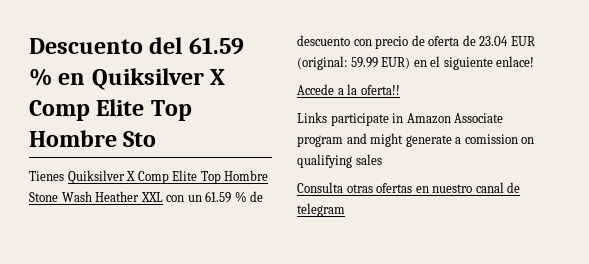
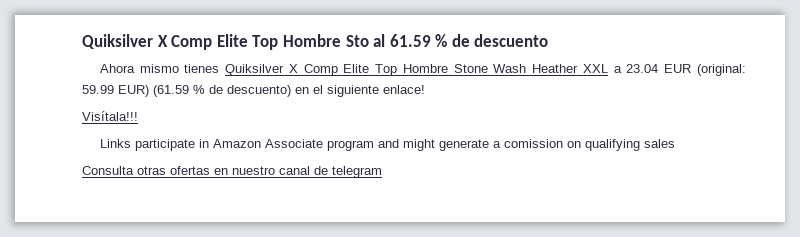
[29,37,244,55] [29,68,86,86] Descuento del 61.59 % en -> (82, 41) none
[29,171,64,181] // Tienes -> [373,34,549,47] [99,64,220,73] al 61.59 % de descuento // Ahora mismo tienes
[166,191,264,203] [297,35,476,49] con un 61.59 % de descuento con precio de oferta de -> [613,66,622,73] a
(411, 63) none -> [153,85,291,97] (61.59 % de descuento)
[297,84,400,95] Accede a la oferta!! -> [82,111,138,121] Visítala!!!

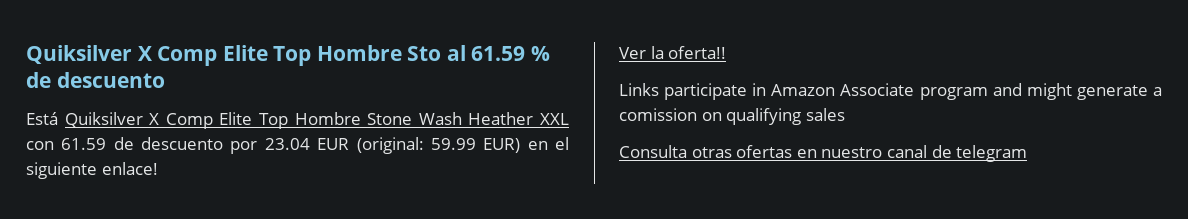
[99,64,220,73] Ahora mismo tienes -> [26,112,58,125] Está
[613,66,622,73] a -> [26,137,258,154] con 61.59 de descuento por
[153,85,291,97] (61.59 % de descuento) -> (521, 145) none
[82,111,138,121] Visítala!!! -> [619,46,727,59] Ver la oferta!!

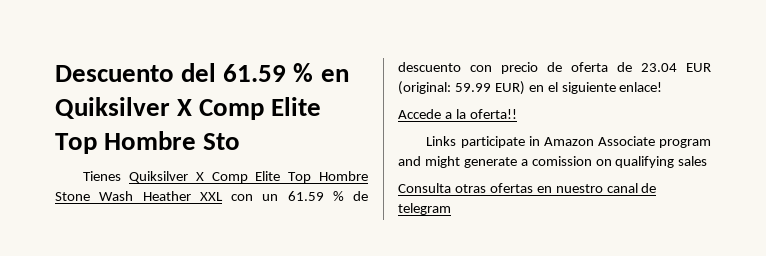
(26, 54) none -> [55,63,349,82] Descuento del 61.59 % en
[446,45,550,61] [26,72,165,88] [26,112,58,125] al 61.59 % de descuento // Está -> [83,171,122,181] // Tienes
[61,137,258,154] 61.59 de descuento por -> [262,191,368,201] [398,62,632,74] un 61.59 % de descuento con precio de oferta de
[619,47,646,59] Ver -> [398,109,452,119] Accede a

